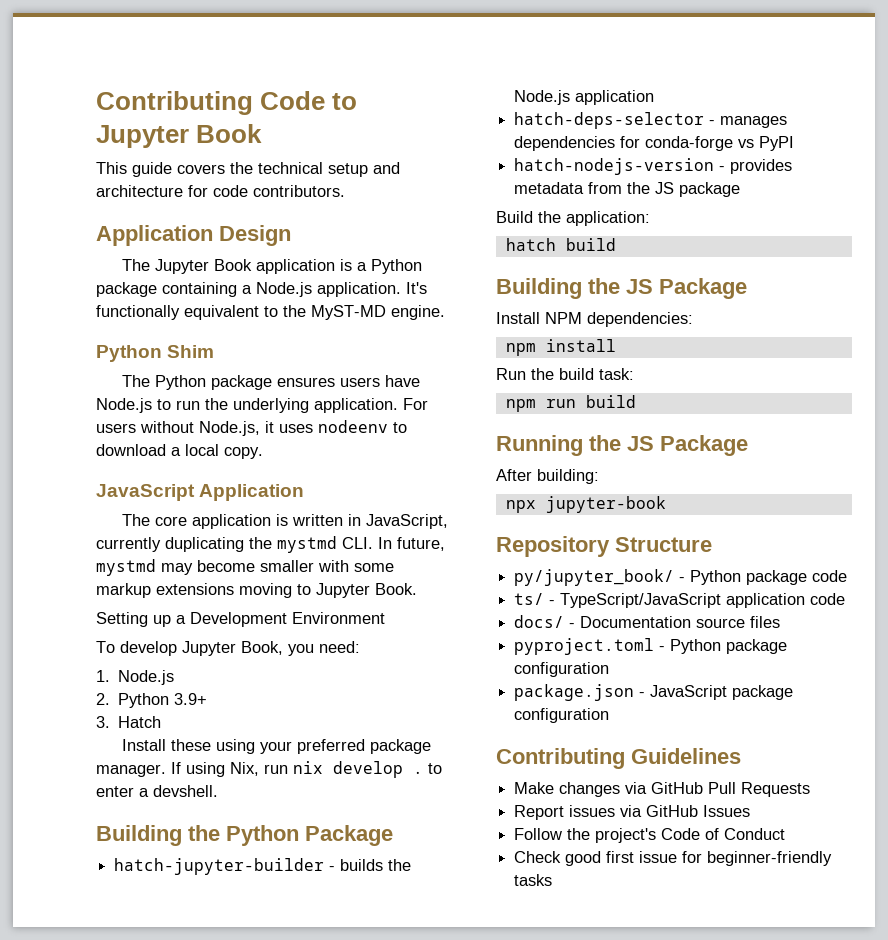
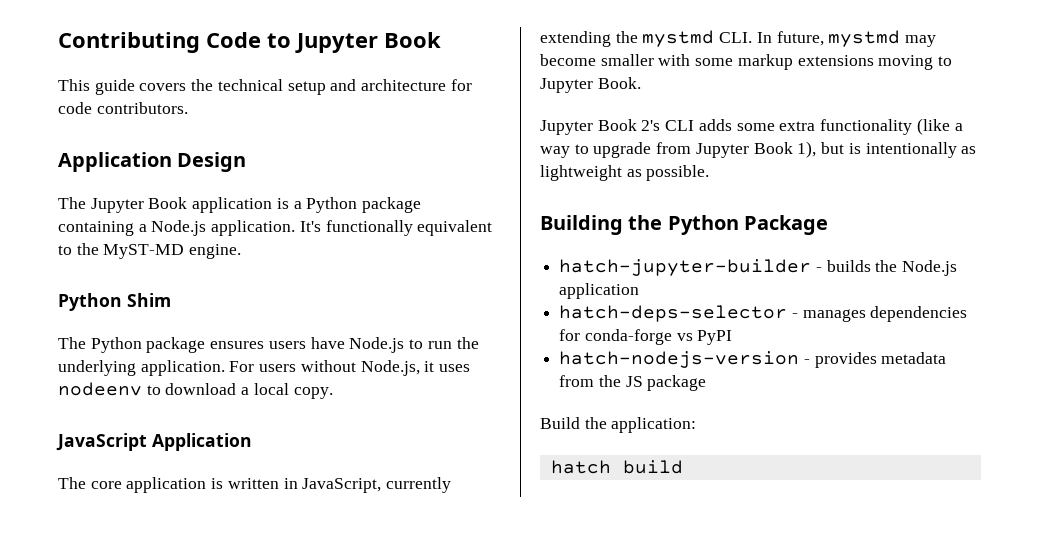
[165,537,244,552] duplicating -> [540,31,611,47] extending
[96,612,385,627] [96,641,360,656] [96,670,175,685] [96,693,208,708] [96,716,162,728] [122,739,432,754] [96,761,442,778] [96,785,218,797] Setting up a Development Environment // To develop Jupyter Book, you need: // 1. Node.js // 2. Python 3.9+ // 3. Hatch // Install these using your preferred package manager. If using Nix, run nix develop . to enter a devshell. -> [540,118,963,135] [540,141,977,158] [540,165,710,181] Jupyter Book 2's CLI adds some extra functionality (like a way to upgrade from Jupyter Book 1), but is intentionally as lightweight as possible.
[496,278,747,299] [496,312,693,327] [505,339,616,356] [496,368,634,380] [505,395,636,412] [496,435,748,456] [496,469,599,484] [505,496,666,513] [496,536,712,557] [514,569,848,586] [514,593,846,608] [514,615,781,628] [514,638,788,655] [514,662,610,677] [514,684,794,701] [514,708,610,723] [496,748,741,769] [514,782,811,797] [514,805,751,820] [514,828,786,843] [514,851,833,866] [514,874,553,886] // Building the JS Package // Install NPM dependencies: // npm install // Run the build task: // npm run build // Running the JS Package // After building: // npx jupyter-book // Repository Structure // py/jupyter_book/ - Python package code // ts/ - TypeScript/JavaScript application code // docs/ - Documentation source files // pyproject.toml - Python package configuration // package.json - JavaScript package configuration // Contributing Guidelines // Make changes via GitHub Pull Requests // Report issues via GitHub Issues // Follow the project's Code of Conduct // Check good first issue for beginner-friendly tasks -> (683, 467) none

